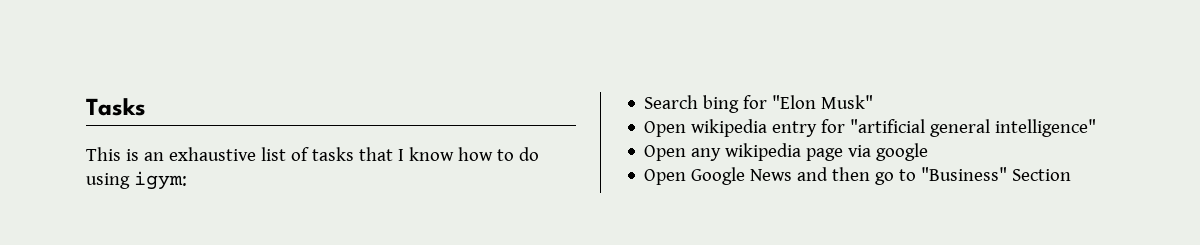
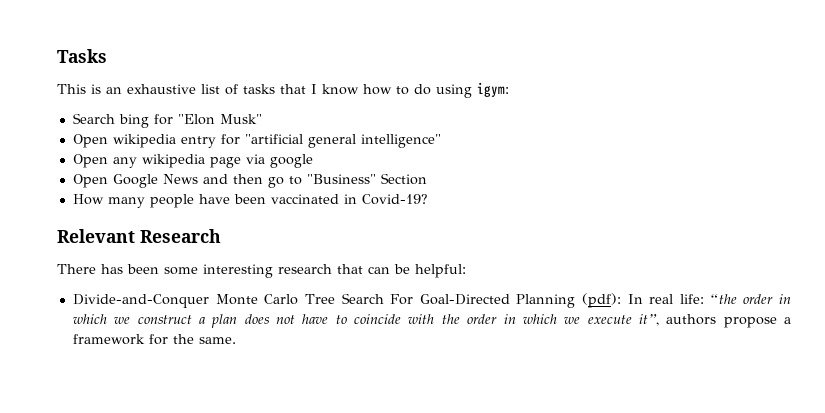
(1072, 175) none -> [72,194,428,208] [57,229,221,243] [57,264,466,278] [72,293,792,308] [72,314,791,328] [72,334,236,345] // How many people have been vaccinated in Covid-19? // Relevant Research // There has been some interesting research that can be helpful: // Divide-and-Conquer Monte Carlo Tree Search For Goal-Directed Planning (pdf): In real life: “the order in which we construct a plan does not have to coincide with the order in which we execute it”, authors propose a framework for the same.

